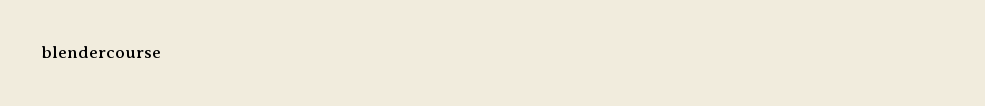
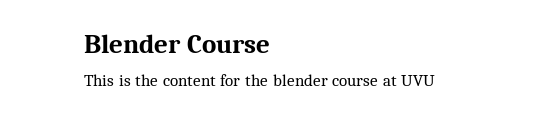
[41,46,161,58] blendercourse -> [84,34,271,53] [84,74,436,86] Blender Course // This is the content for the blender course at UVU

